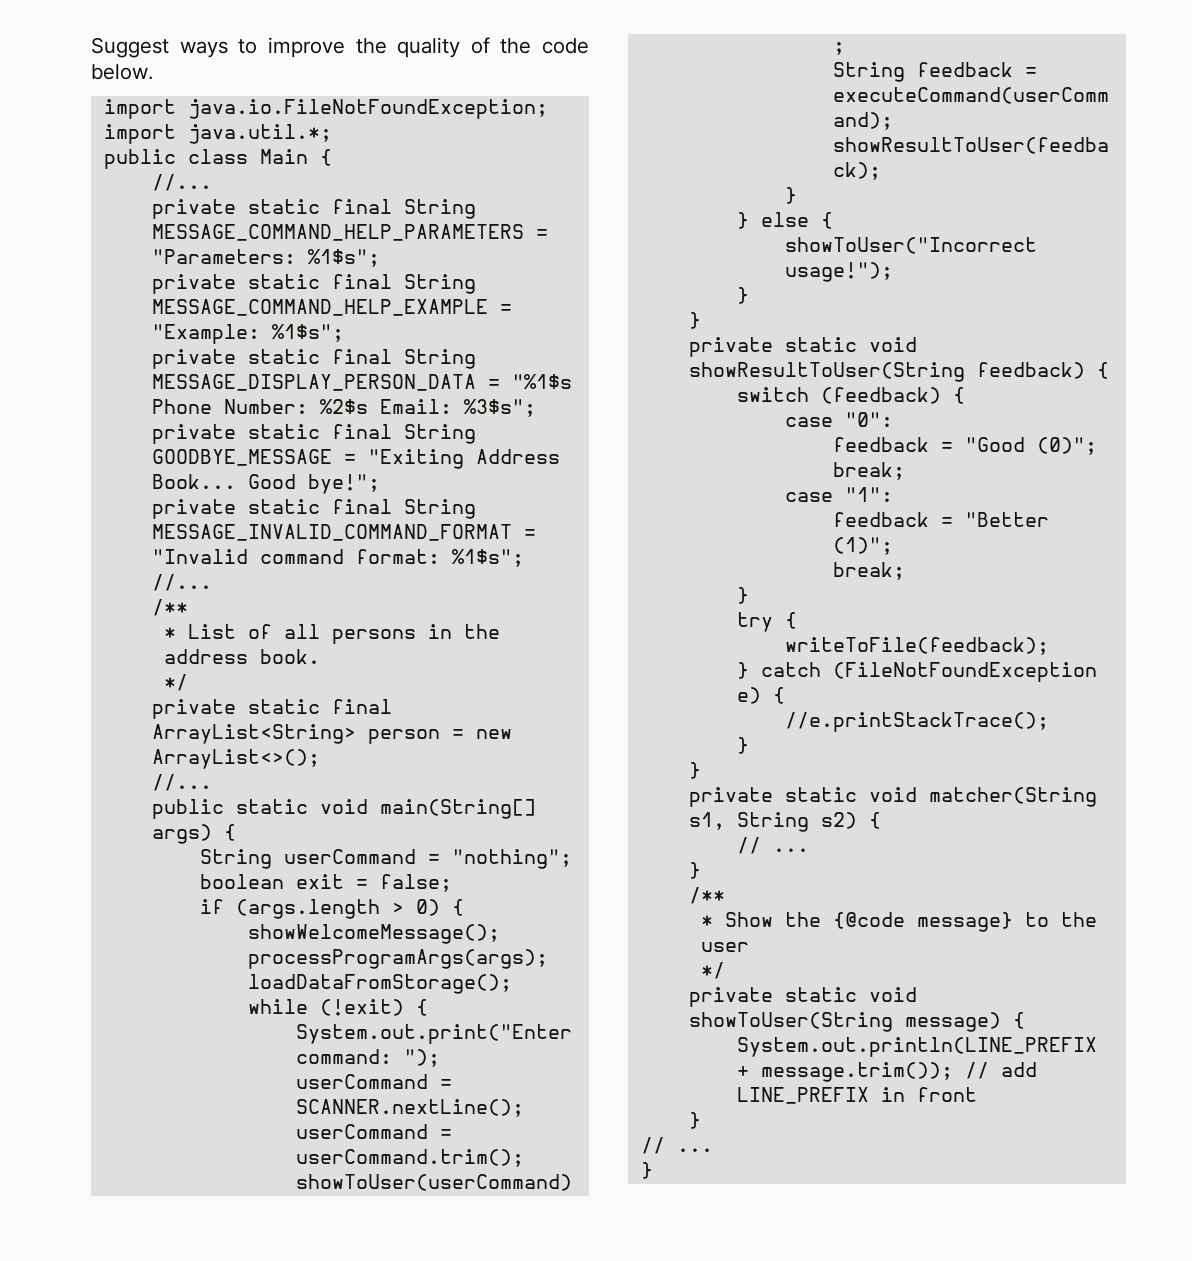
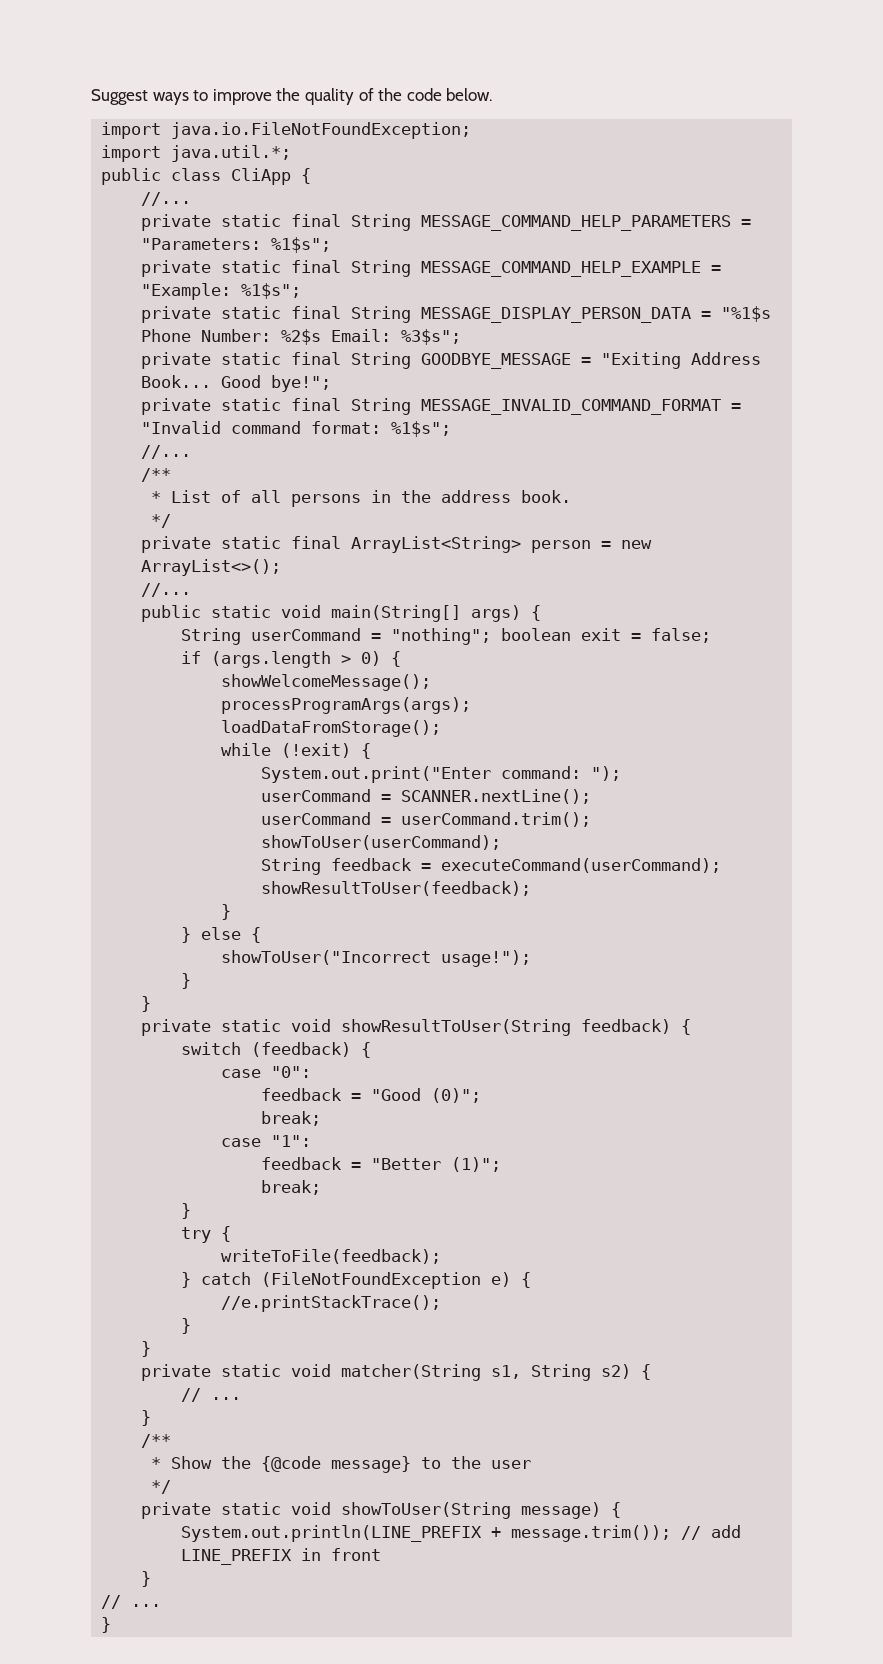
[259,149,308,164] Main -> [231,168,292,185] CliApp

